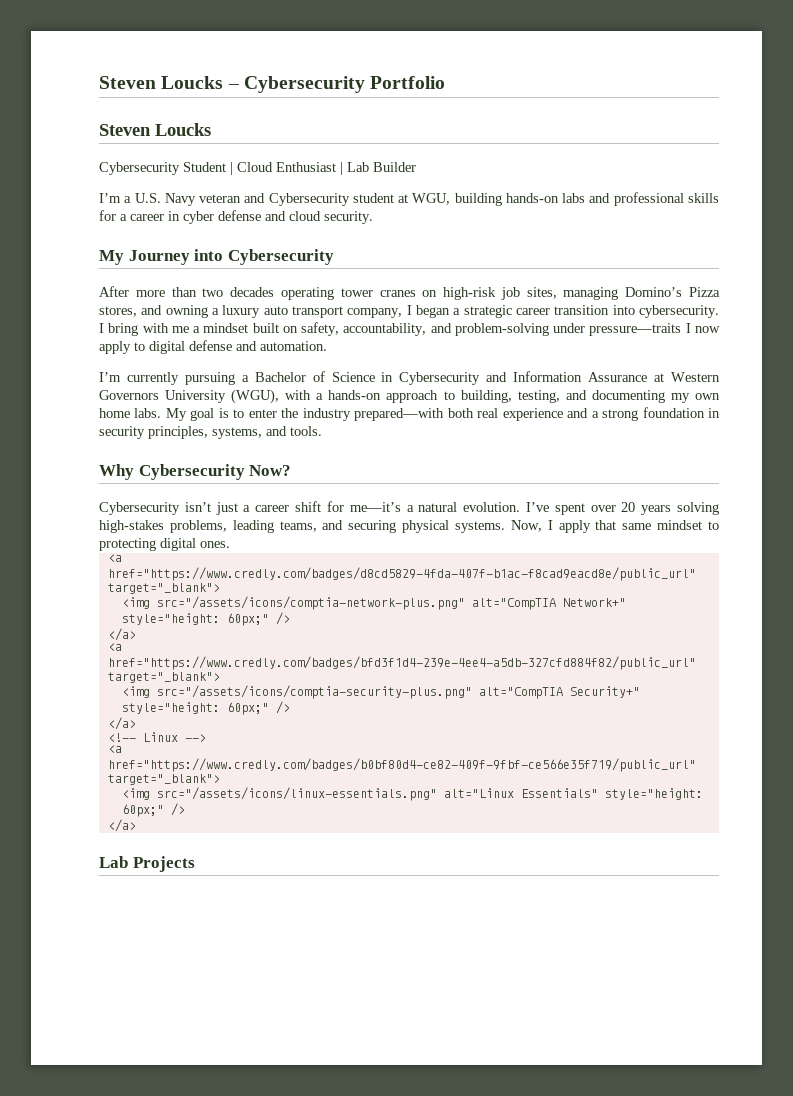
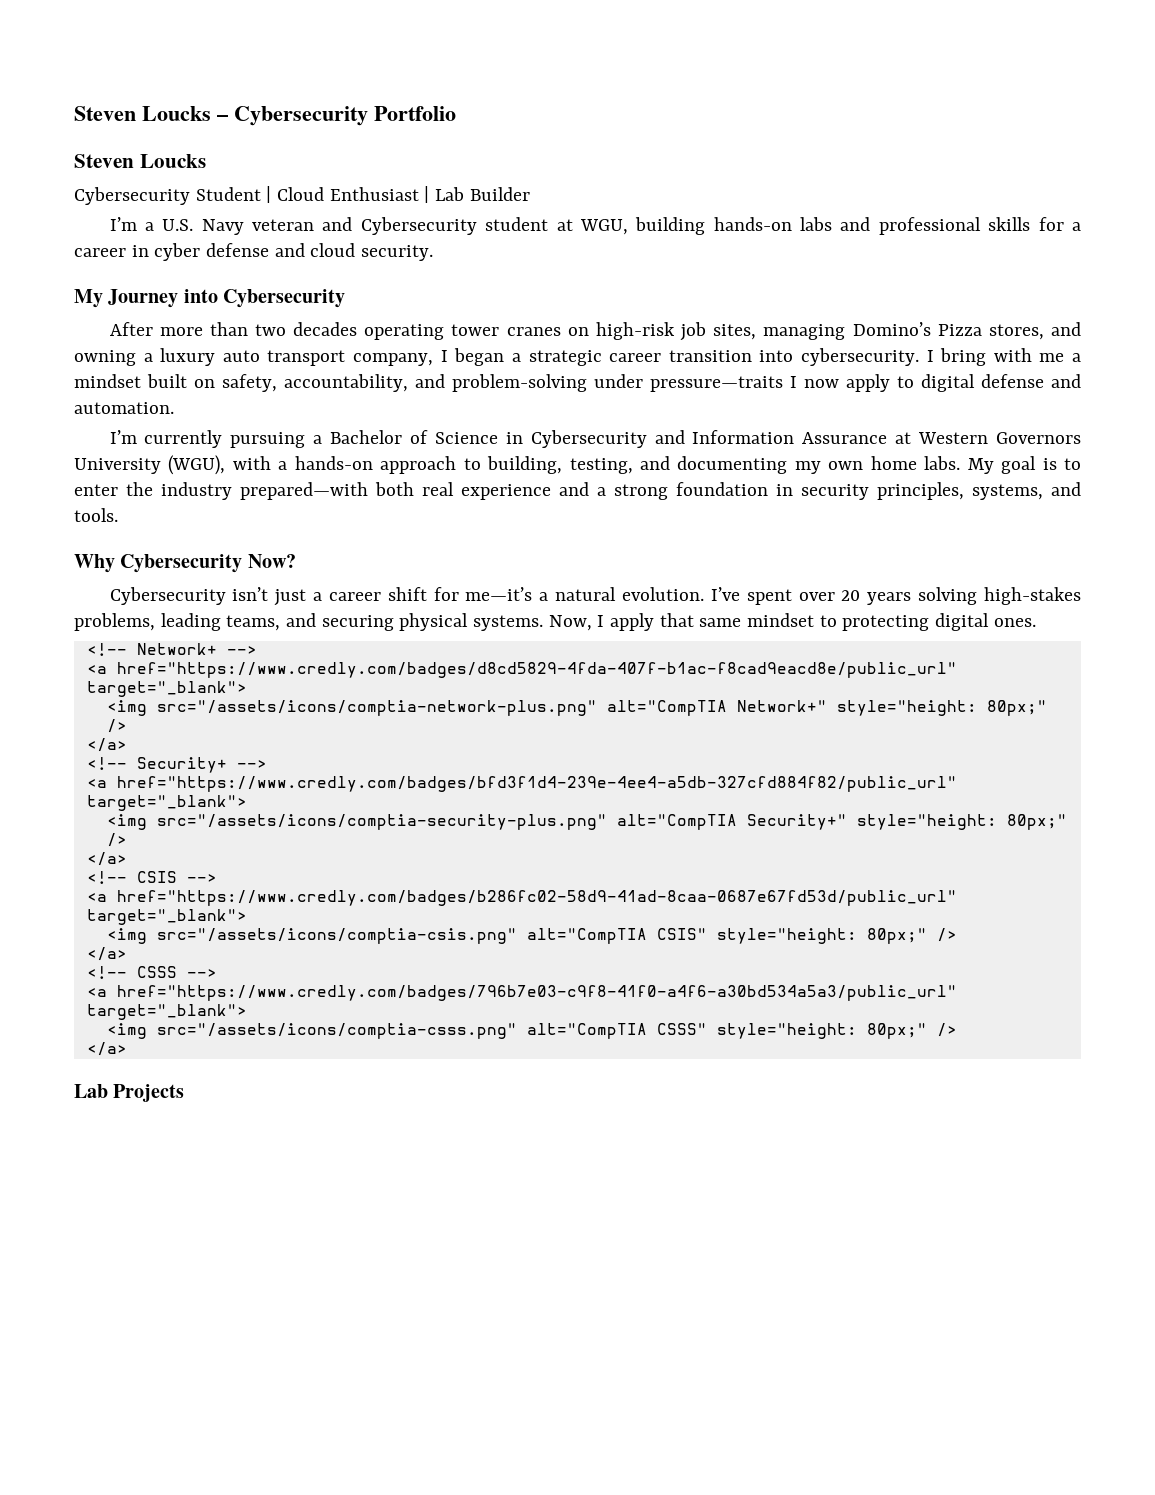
(230, 544) none -> [86,643,257,656] // <!-- Network+ -->
[226,612,290,626] [107,628,136,641] 60px;" /> // </a> -> [986,700,1047,716] [106,719,127,733] [86,738,127,752] [86,757,267,773] 80px;" /> // </a> // <!-- Security+ -->
[226,701,290,715] [107,717,136,730] [107,732,206,742] [107,745,122,753] [107,758,696,772] [107,774,220,785] [121,787,703,801] [121,804,164,817] 60px;" /> // </a> // <!-- Linux --> // <a href="https://www.credly.com/badges/b0bf80d4-ce82-409f-9fbf-ce566e35f719/public_url" target="_blank"> // <img src="/assets/icons/linux-essentials.png" alt="Linux Essentials" style="height: 60px;" -> [1006,814,1067,830] [106,833,127,847] [86,852,127,866] [86,871,217,884] [86,890,957,906] [86,909,247,925] [106,928,957,944] [86,947,127,961] [86,966,217,979] [86,985,957,1001] [86,1004,247,1020] [106,1023,927,1039] 80px;" /> // </a> // <!-- CSIS --> // <a href="https://www.credly.com/badges/b286fc02-58d9-41ad-8caa-0687e67fd53d/public_url" target="_blank"> // <img src="/assets/icons/comptia-csis.png" alt="CompTIA CSIS" style="height: 80px;" /> // </a> // <!-- CSSS --> // <a href="https://www.credly.com/badges/796b7e03-c9f8-41f0-a4f6-a30bd534a5a3/public_url" target="_blank"> // <img src="/assets/icons/comptia-csss.png" alt="CompTIA CSSS" style="height: 80px;"

